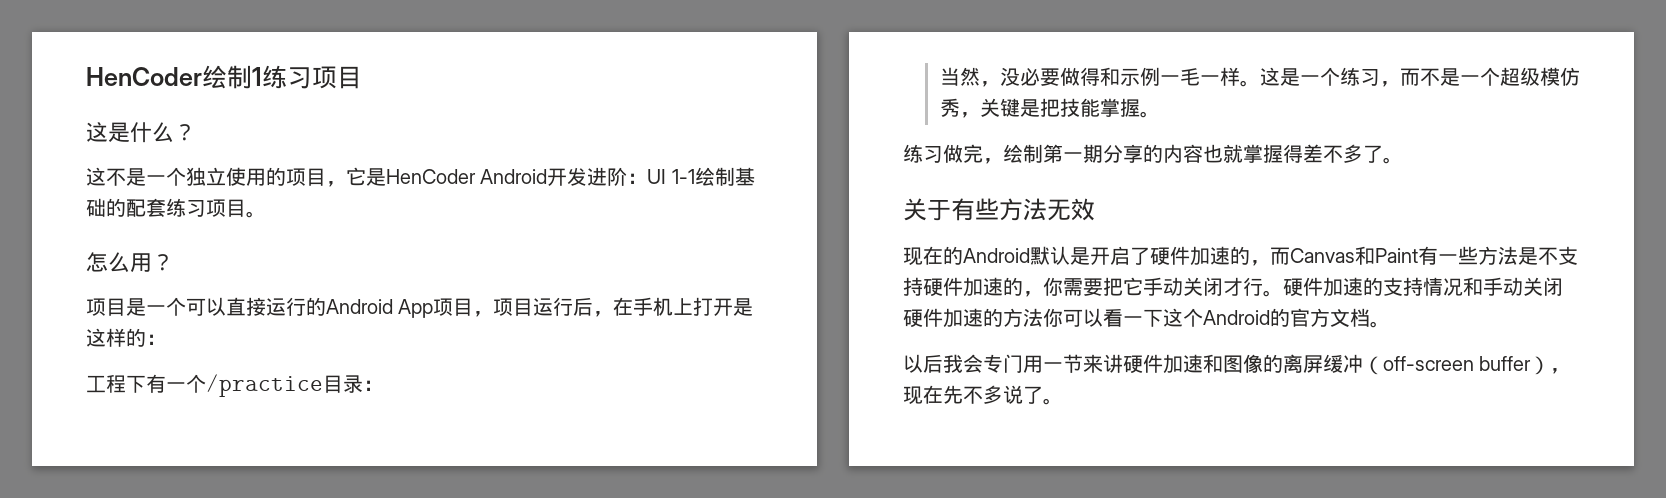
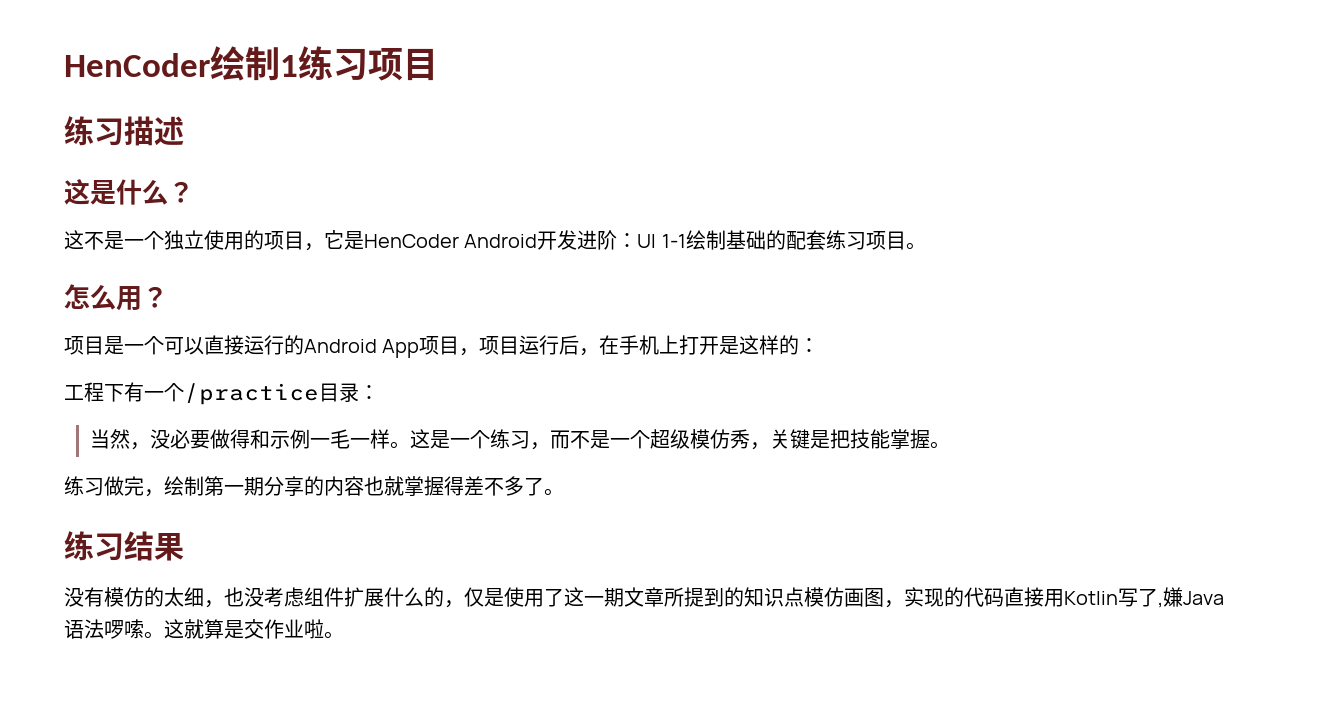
(362, 77) none -> [64,116,184,146] // 练习描述
[903,198,1095,221] [903,246,1578,266] [903,277,1563,297] [903,308,1390,328] [903,354,1571,375] [903,385,1043,405] 关于有些方法无效 // 现在的Android默认是开启了硬件加速的，而Canvas和Paint有一些方法是不支持硬件加速的，你需要把它手动关闭才行。硬件加速的支持情况和手动关闭硬件加速的方法你可以看一下这个Android的官方文档。 // 以后我会专门用一节来讲硬件加速和图像的离屏缓冲（off-screen buffer），现在先不多说了 -> [64,531,184,561] [64,587,1224,608] [64,619,324,639] 练习结果 // 没有模仿的太细，也没考虑组件扩展什么的，仅是使用了这一期文章所提到的知识点模仿画图，实现的代码直接用Kotlin写了,嫌Java语法啰嗦。这就算是交作业啦

